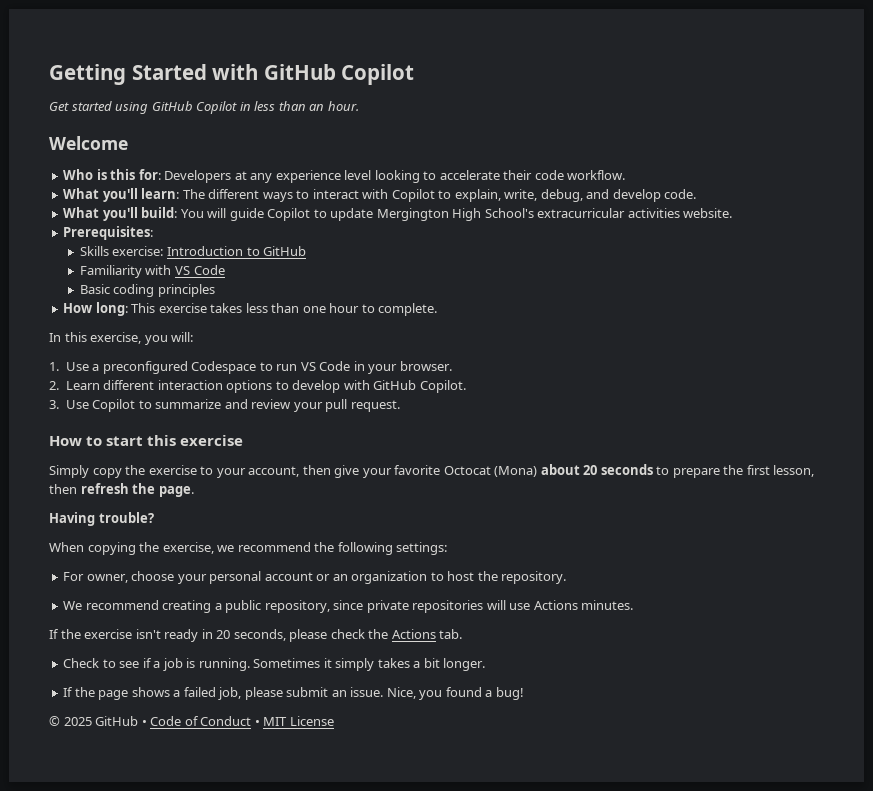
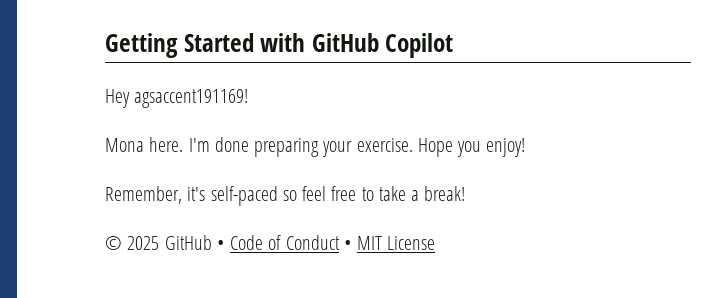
[49,101,359,114] [49,136,128,150] [63,169,626,183] [63,188,697,202] [63,207,733,221] [63,226,154,240] [79,246,307,256] [79,265,225,278] [79,284,215,297] [63,302,438,316] [49,332,194,345] [49,361,452,374] [49,380,466,393] [49,399,400,412] [49,435,244,446] [49,464,815,478] [49,483,194,497] [49,512,154,526] [49,542,448,555] [63,571,567,584] [63,600,634,613] [49,629,463,642] [63,658,486,671] [63,687,524,700] Get started using GitHub Copilot in less than an hour. // Welcome // Who is this for: Developers at any experience level looking to accelerate their code workflow. // What you'll learn: The different ways to interact with Copilot to explain, write, debug, and develop code. // What you'll build: You will guide Copilot to update Mergington High School's extracurricular activities website. // Prerequisites: // Skills exercise: Introduction to GitHub // Familiarity with VS Code // Basic coding principles // How long: This exercise takes less than one hour to complete. // In this exercise, you will: // 1. Use a preconfigured Codespace to run VS Code in your browser. // 2. Learn different interaction options to develop with GitHub Copilot. // 3. Use Copilot to summarize and review your pull request. // How to start this exercise // Simply copy the exercise to your account, then give your favorite Octocat (Mona) about 20 seconds to prepare the first lesson, then refresh the page. // Having trouble? // When copying the exercise, we recommend the following settings: // For owner, choose your personal account or an organization to host the repository. // We recommend creating a public repository, since private repositories will use Actions minutes. // If the exercise isn't ready in 20 seconds, please check the Actions tab. // Check to see if a job is running. Sometimes it simply takes a bit longer. // If the page shows a failed job, please submit an issue. Nice, you found a bug! -> [105,89,249,108] [105,137,526,157] [105,186,466,206] Hey agsaccent191169! // Mona here. I'm done preparing your exercise. Hope you enjoy! // Remember, it's self-paced so feel free to take a break!

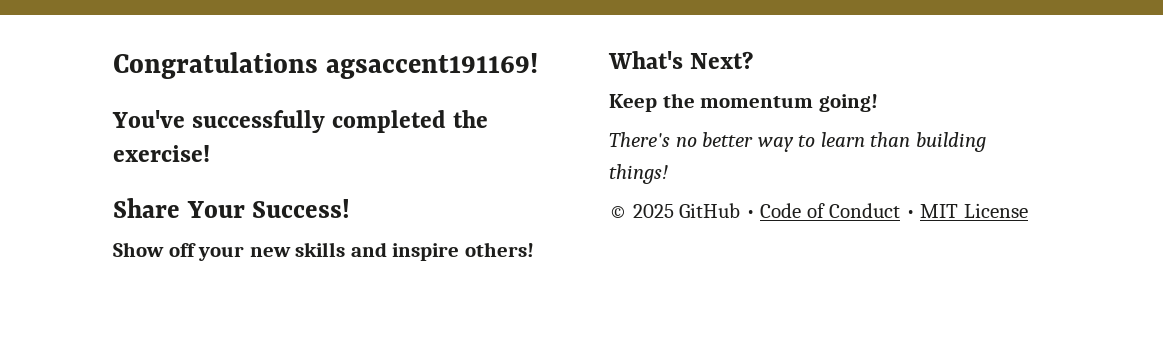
[105,33,454,58] [105,89,249,108] [105,137,526,157] [105,186,466,206] Getting Started with GitHub Copilot // Hey agsaccent191169! // Mona here. I'm done preparing your exercise. Hope you enjoy! // Remember, it's self-paced so feel free to take a break! -> [113,52,539,79] [112,110,489,133] [113,145,210,162] [113,198,351,218] [113,242,534,261] [608,51,754,69] [609,93,878,112] [609,132,986,152] [609,164,668,184] Congratulations agsaccent191169! // You've successfully completed the exercise! // Share Your Success! // Show off your new skills and inspire others! // What's Next? // Keep the momentum going! // There's no better way to learn than building things!

